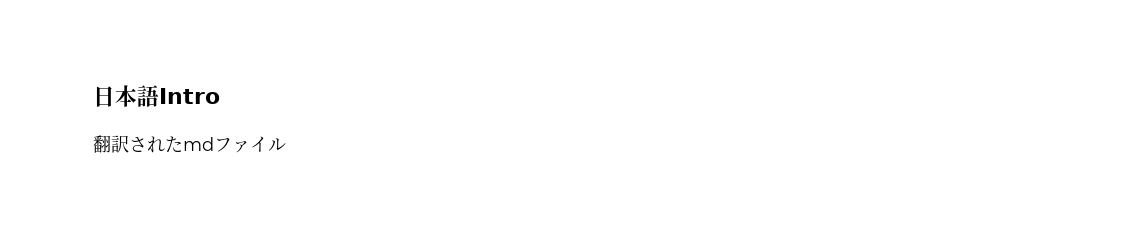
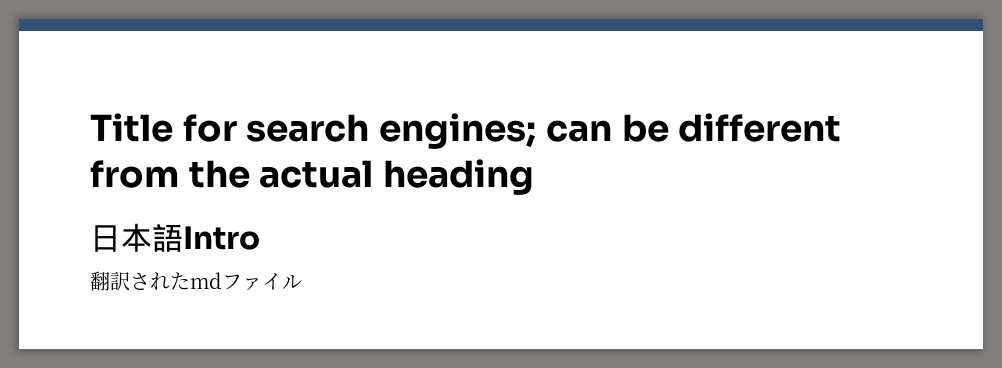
(93, 96) none -> [90,113,842,149] [90,159,535,195] Title for search engines; can be different from the actual heading //

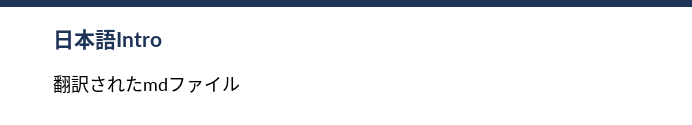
[90,113,842,149] [90,159,535,195] Title for search engines; can be different from the actual heading // -> (53, 40) none

